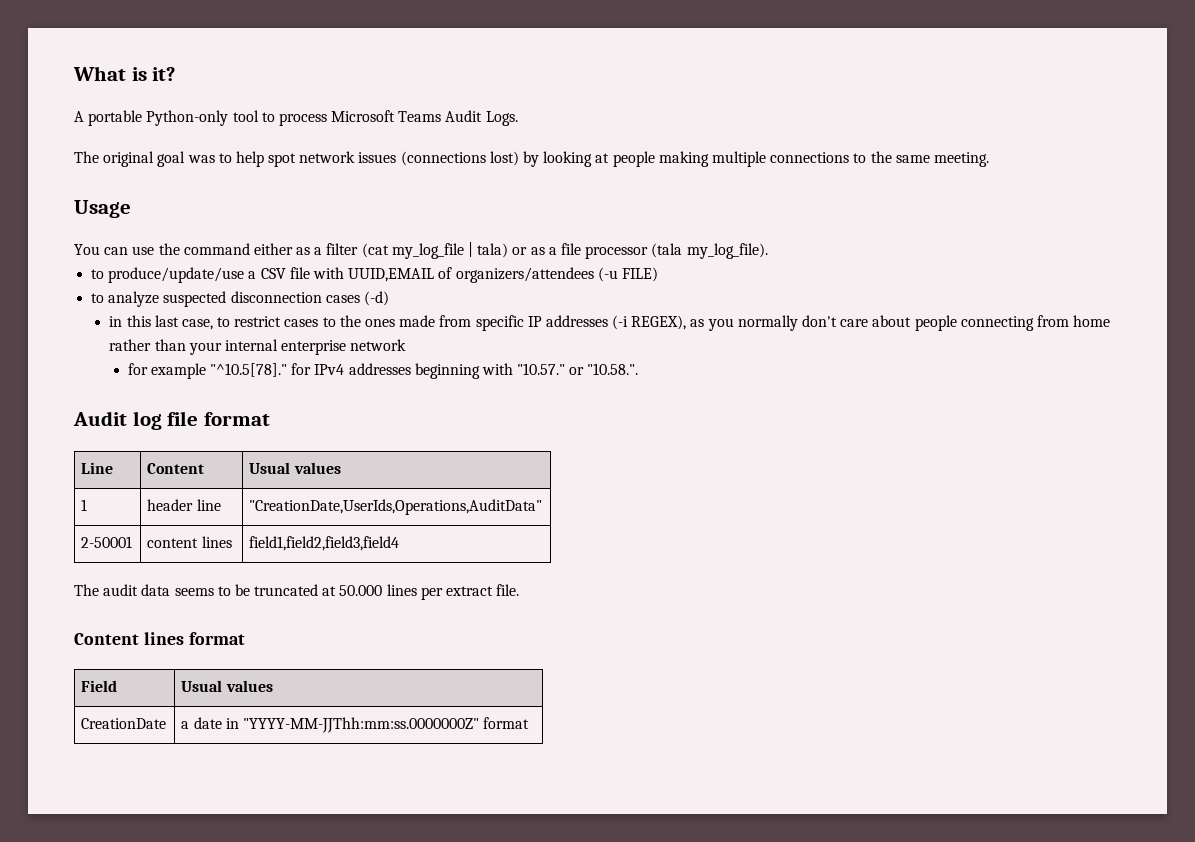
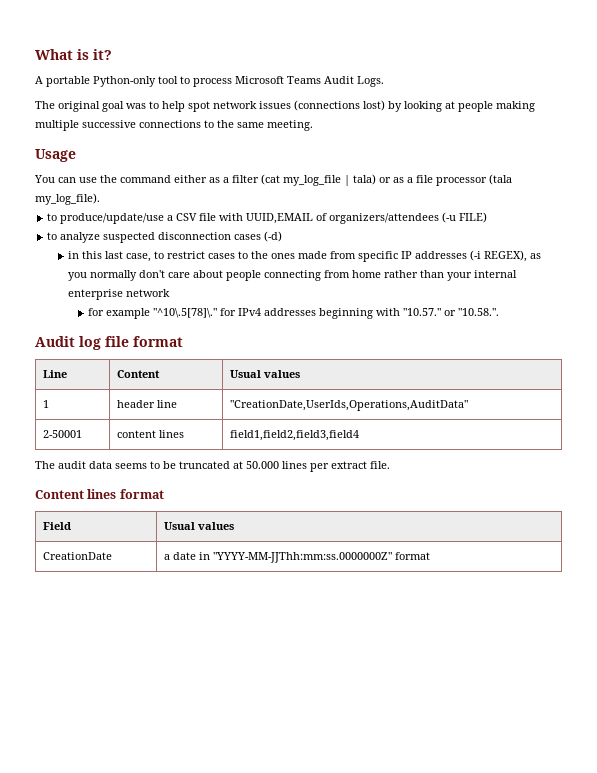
(766, 159) none -> [82,120,136,128] successive
[209,363,287,377] "^10.5[78]." -> [153,308,218,318] "^10\.5[78]\."

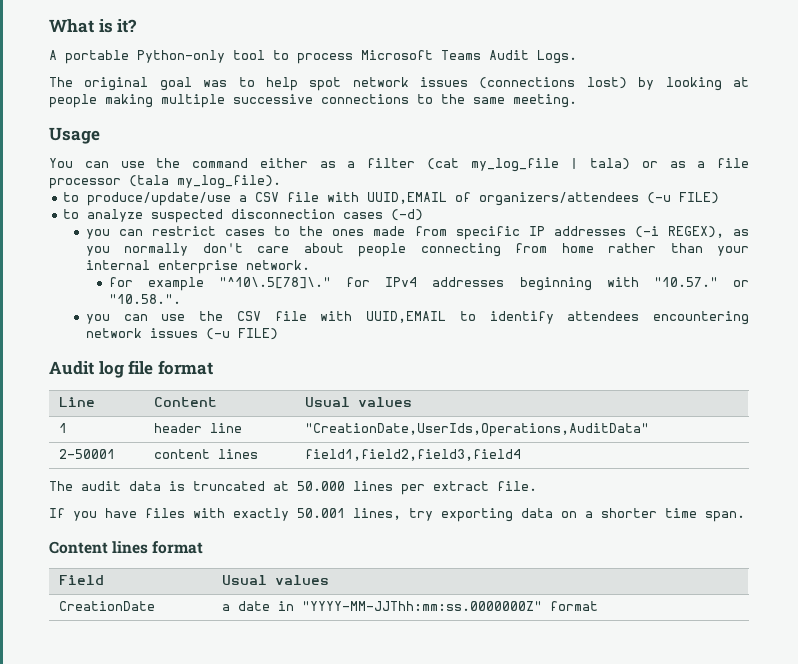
[67,251,164,262] in this last case, to -> [85,229,144,239] you can
[125,289,170,297] network -> [245,260,310,270] network.
(500, 312) none -> [85,311,749,325] [85,328,278,340] // you can use the CSV file with UUID,EMAIL to identify attendees encountering network issues (-u FILE)
[115,461,176,469] seems to be -> [169,481,185,491] is
(390, 465) none -> [49,508,745,522] // If you have files with exactly 50.001 lines, try exporting data on a shorter time span.

